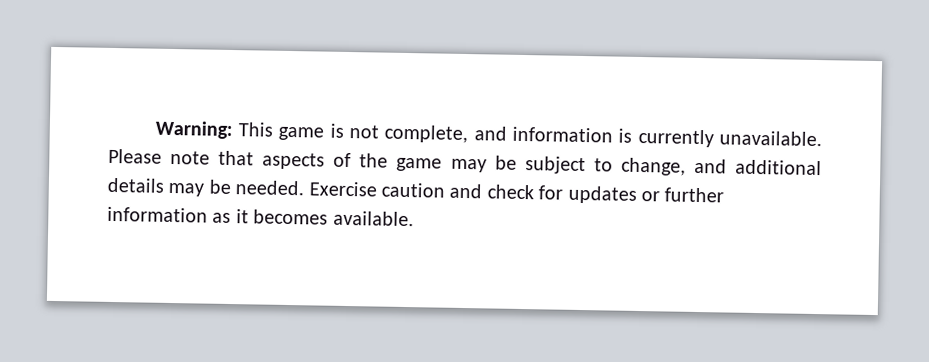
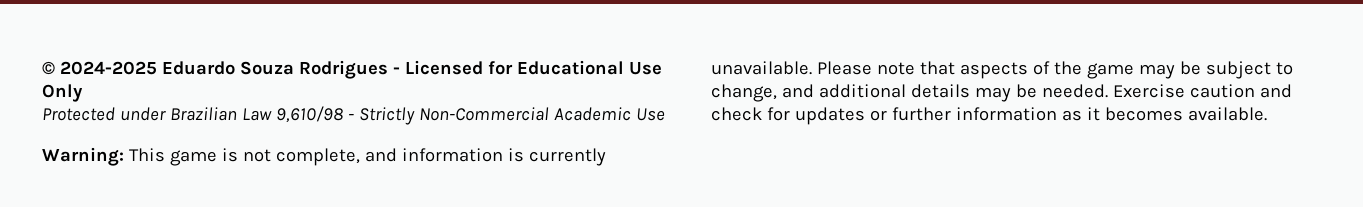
(154, 130) none -> [42,60,662,79] [42,84,83,102] [42,106,665,125] © 2024-2025 Eduardo Souza Rodrigues - Licensed for Educational Use Only // Protected under Brazilian Law 9,610/98 - Strictly Non-Commercial Academic Use //

